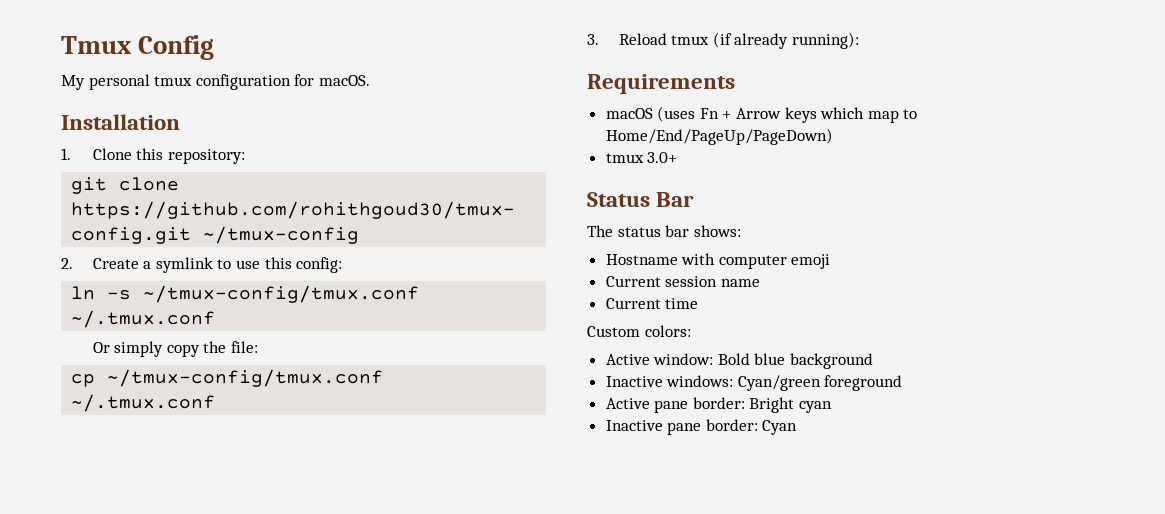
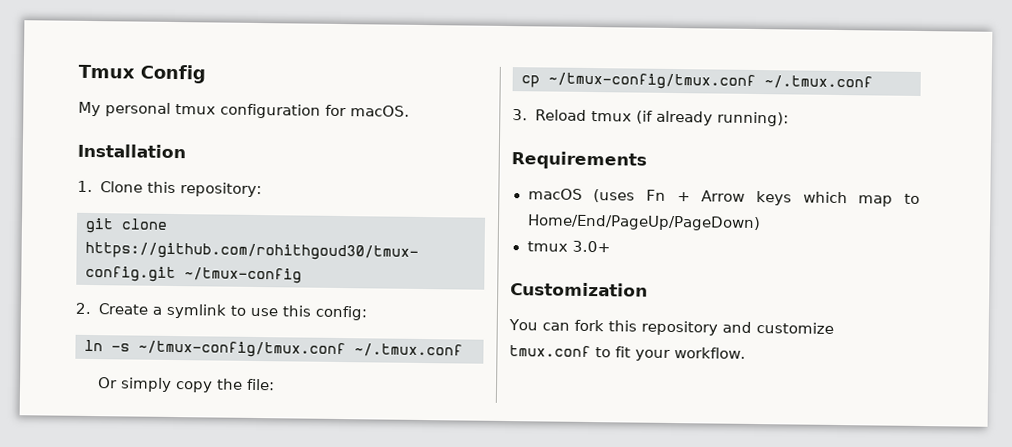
[587,192,695,207] [587,225,741,237] [605,253,831,269] [605,276,760,287] [605,298,699,309] [587,325,691,337] [605,353,874,369] [605,375,903,391] [605,397,833,413] [605,419,798,435] Status Bar // The status bar shows: // Hostname with computer emoji // Current session name // Current time // Custom colors: // Active window: Bold blue background // Inactive windows: Cyan/green foreground // Active pane border: Bright cyan // Inactive pane border: Cyan -> [510,282,648,297] [508,319,834,336] [509,345,746,361] Customization // You can fork this repository and customize tmux.conf to fit your workflow.

